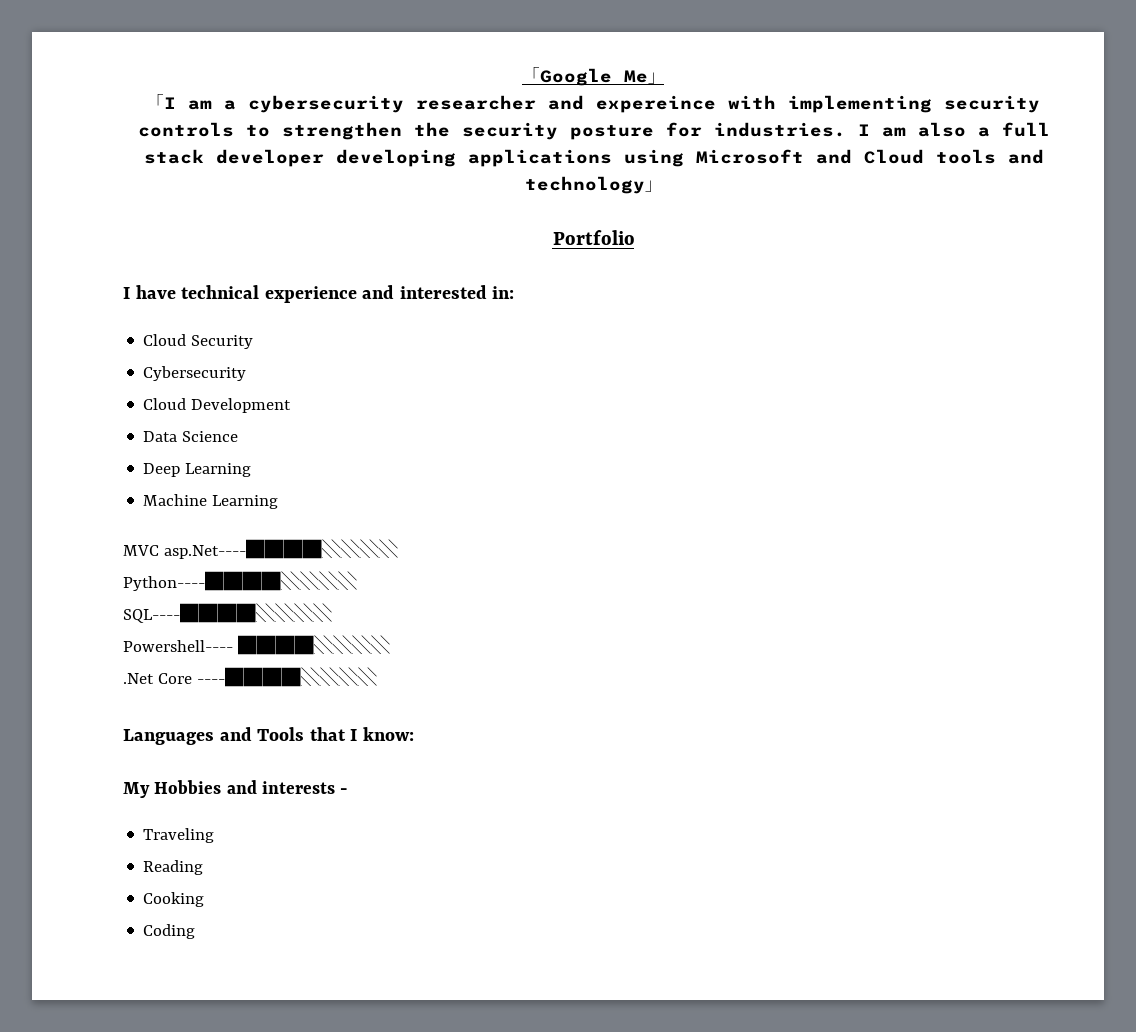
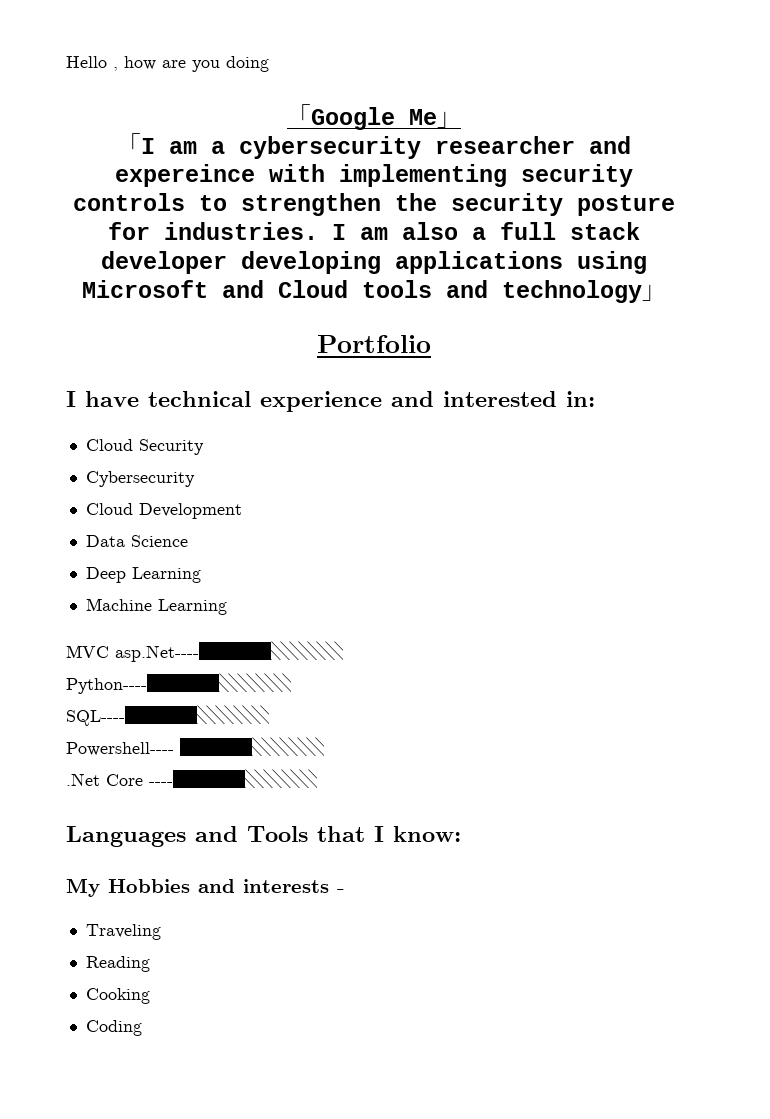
(522, 74) none -> [66,56,269,72] Hello , how are you doing //

